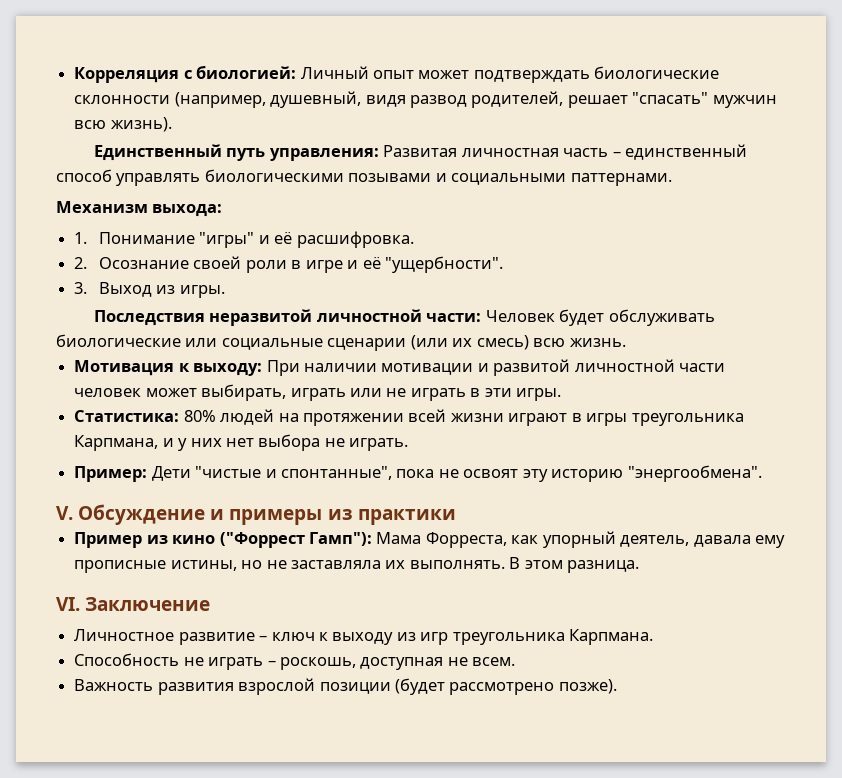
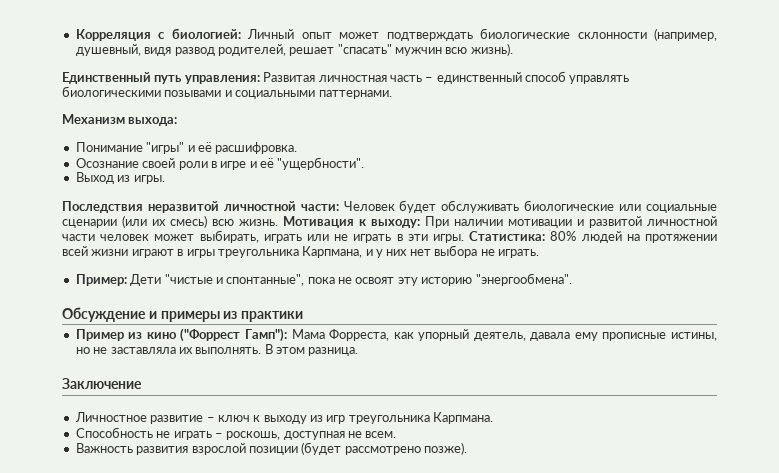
[74,232,88,244] 1. -> (178, 121) none
[74,257,88,269] 2. -> (298, 148) none
[74,282,88,294] 3. -> (365, 163) none
(626, 342) // -> (278, 222) none
(562, 394) // -> (464, 238) none
[56,506,73,520] V. -> (572, 279) none
[56,597,80,611] VI. -> (359, 351) none

